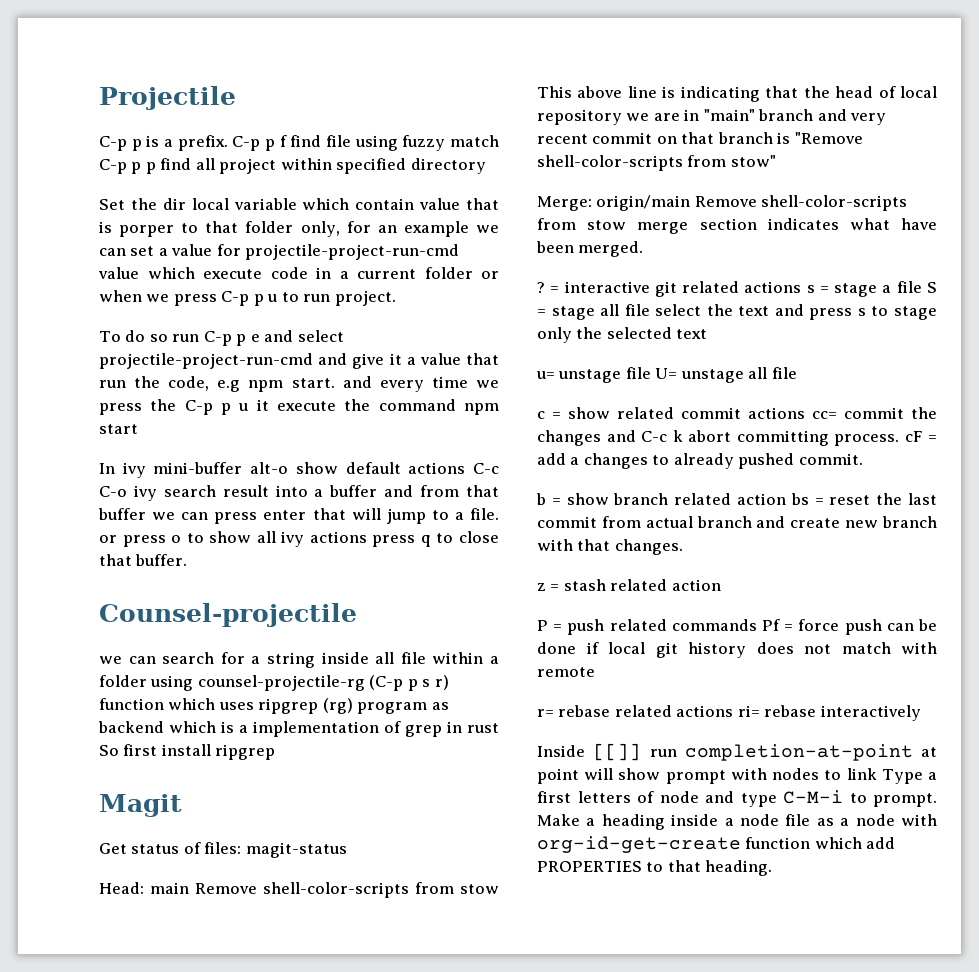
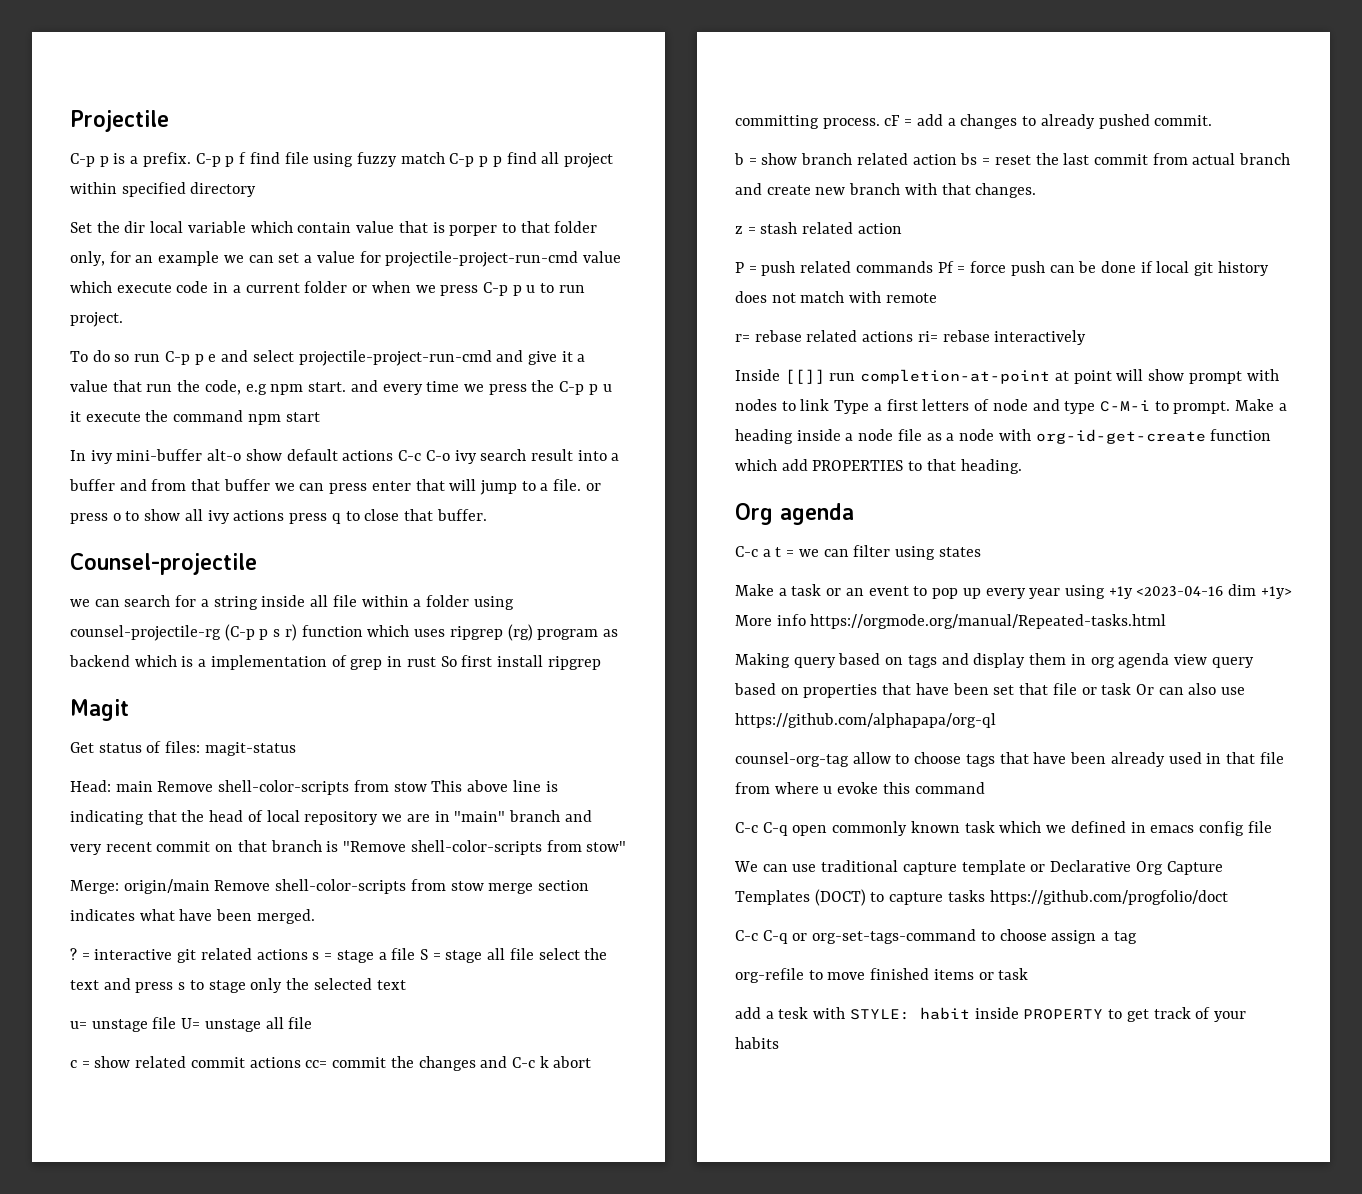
(773, 868) none -> [735,503,854,525] [735,545,981,560] [735,584,1292,599] [735,614,1167,629] [735,653,1254,668] [734,683,1246,698] [735,713,996,728] [735,752,1284,767] [735,782,985,794] [735,821,1272,836] [734,860,1223,875] [735,889,1228,906] [735,929,1137,944] [735,968,1029,983] [735,1007,1246,1022] [735,1037,779,1049] // Org agenda // C-c a t = we can filter using states // Make a task or an event to pop up every year using +1y <2023-04-16 dim +1y> More info https://orgmode.org/manual/Repeated-tasks.html // Making query based on tags and display them in org agenda view query based on properties that have been set that file or task Or can also use https://github.com/alphapapa/org-ql // counsel-org-tag allow to choose tags that have been already used in that file from where u evoke this command // C-c C-q open commonly known task which we defined in emacs config file // We can use traditional capture template or Declarative Org Capture Templates (DOCT) to capture tasks https://github.com/progfolio/doct // C-c C-q or org-set-tags-command to choose assign a tag // org-refile to move finished items or task // add a tesk with STYLE: habit inside PROPERTY to get track of your habits

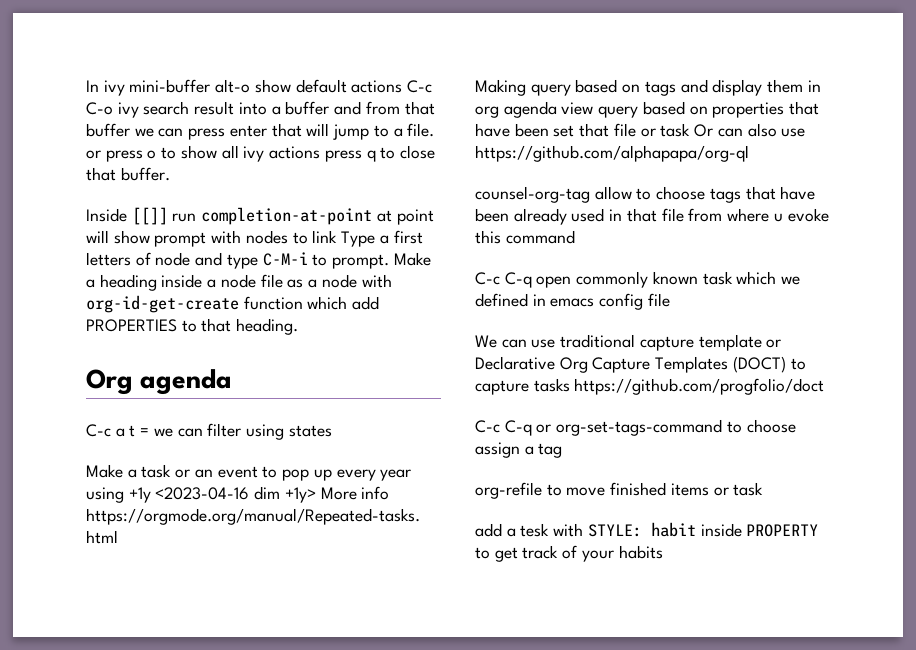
[70,110,169,132] [70,152,614,168] [70,182,257,197] [70,221,598,236] [70,251,621,267] [70,281,585,296] [70,312,123,327] [70,350,586,366] [70,380,612,395] [70,410,320,425] Projectile // C-p p is a prefix. C-p p f find file using fuzzy match C-p p p find all project within specified directory // Set the dir local variable which contain value that is porper to that folder only, for an example we can set a value for projectile-project-run-cmd value which execute code in a current folder or when we press C-p p u to run project. // To do so run C-p p e and select projectile-project-run-cmd and give it a value that run the code, e.g npm start. and every time we press the C-p p u it execute the command npm start // -> (86, 86) none
[70,553,257,575] [70,595,514,610] [70,624,618,641] [69,655,601,670] [70,699,129,721] [70,741,296,756] [70,780,558,795] [70,810,592,825] [70,840,627,855] [70,879,590,894] [70,909,315,924] [70,948,608,963] [70,978,406,993] [70,1017,313,1032] [70,1056,592,1071] [735,114,1213,129] [734,153,1291,165] [735,183,1037,198] [735,222,902,234] [735,261,1269,276] [735,291,937,303] [735,330,1087,345] // Counsel-projectile // we can search for a string inside all file within a folder using counsel-projectile-rg (C-p p s r) function which uses ripgrep (rg) program as backend which is a implementation of grep in rust So first install ripgrep // Magit // Get status of files: magit-status // Head: main Remove shell-color-scripts from stow This above line is indicating that the head of local repository we are in "main" branch and very recent commit on that branch is "Remove shell-color-scripts from stow" // Merge: origin/main Remove shell-color-scripts from stow merge section indicates what have been merged. // ? = interactive git related actions s = stage a file S = stage all file select the text and press s to stage only the selected text // u= unstage file U= unstage all file // c = show related commit actions cc= commit the changes and C-c k abort committing process. cF = add a changes to already pushed commit. // b = show branch related action bs = reset the last commit from actual branch and create new branch with that changes. // z = stash related action // P = push related commands Pf = force push can be done if local git history does not match with remote // r= rebase related actions ri= rebase interactively -> (170, 174) none

